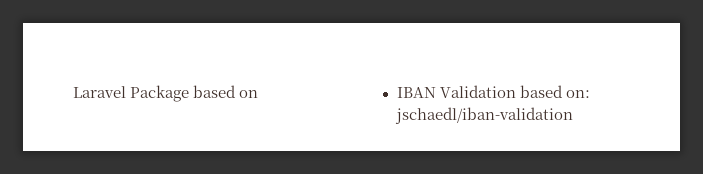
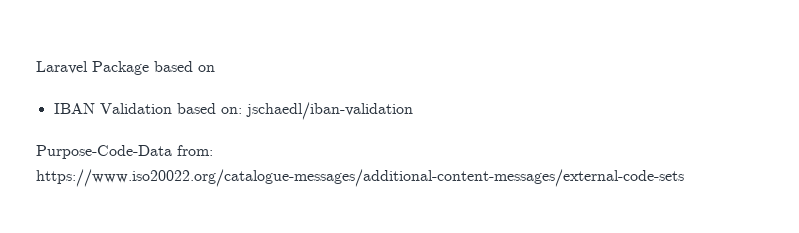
(573, 115) none -> [36,145,213,159] [36,169,684,187] // Purpose-Code-Data from: https://www.iso20022.org/catalogue-messages/additional-content-messages/external-code-sets

